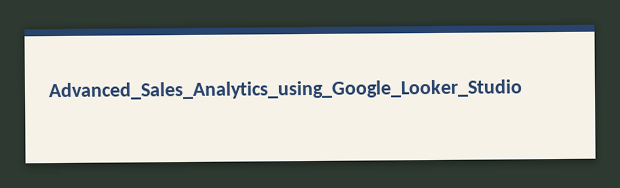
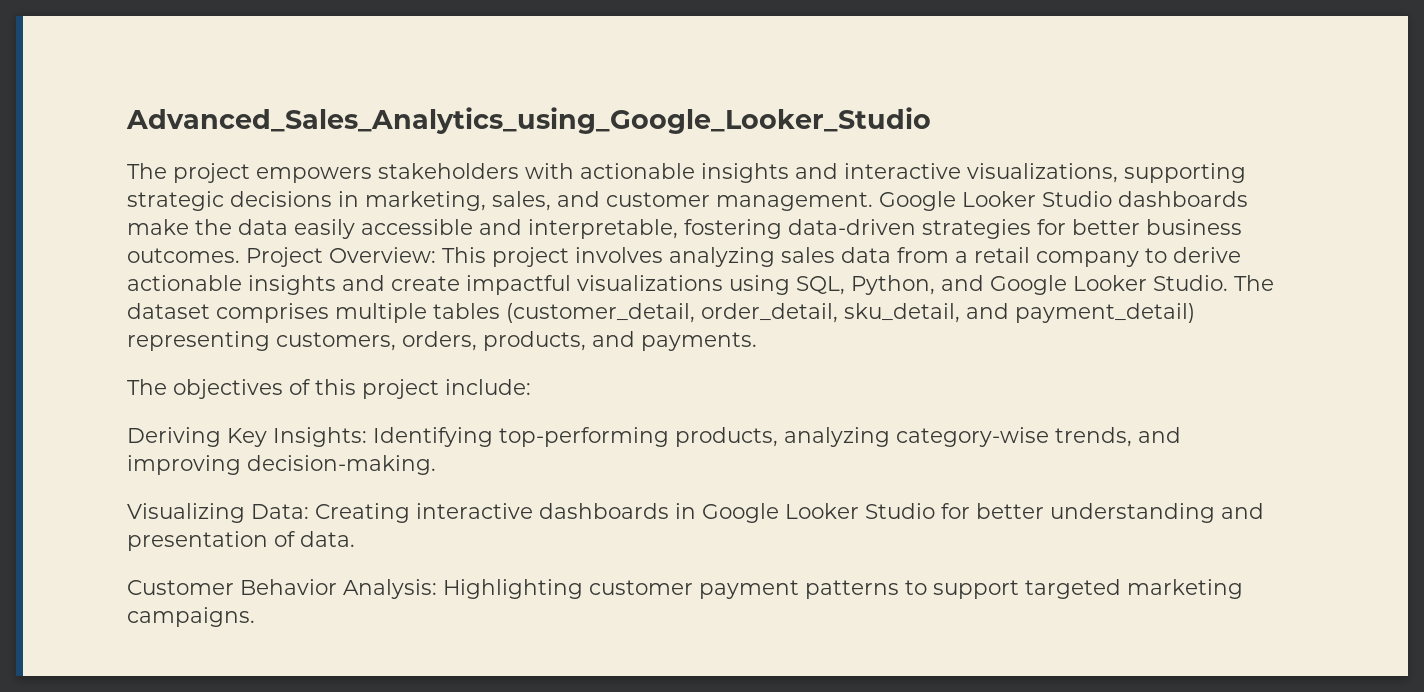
(523, 90) none -> [127,163,1246,183] [127,191,1248,211] [127,219,1242,239] [127,247,1241,267] [127,275,1274,295] [127,303,1195,323] [127,331,757,351] [127,379,531,399] [127,427,1181,447] [127,455,436,475] [127,503,1264,523] [127,531,355,551] [127,579,1243,599] [127,607,255,627] // The project empowers stakeholders with actionable insights and interactive visualizations, supporting strategic decisions in marketing, sales, and customer management. Google Looker Studio dashboards make the data easily accessible and interpretable, fostering data-driven strategies for better business outcomes. Project Overview: This project involves analyzing sales data from a retail company to derive actionable insights and create impactful visualizations using SQL, Python, and Google Looker Studio. The dataset comprises multiple tables (customer_detail, order_detail, sku_detail, and payment_detail) representing customers, orders, products, and payments. // The objectives of this project include: // Deriving Key Insights: Identifying top-performing products, analyzing category-wise trends, and improving decision-making. // Visualizing Data: Creating interactive dashboards in Google Looker Studio for better understanding and presentation of data. // Customer Behavior Analysis: Highlighting customer payment patterns to support targeted marketing campaigns.

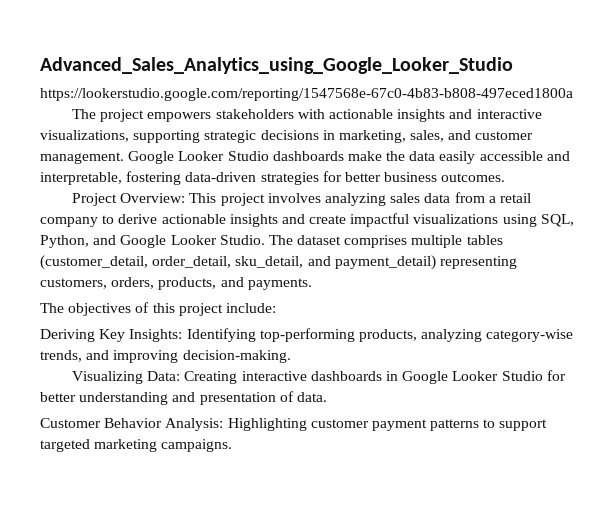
(931, 120) none -> [40,88,573,101] // https://lookerstudio.google.com/reporting/1547568e-67c0-4b83-b808-497eced1800a
(240, 255) none -> (506, 177) //

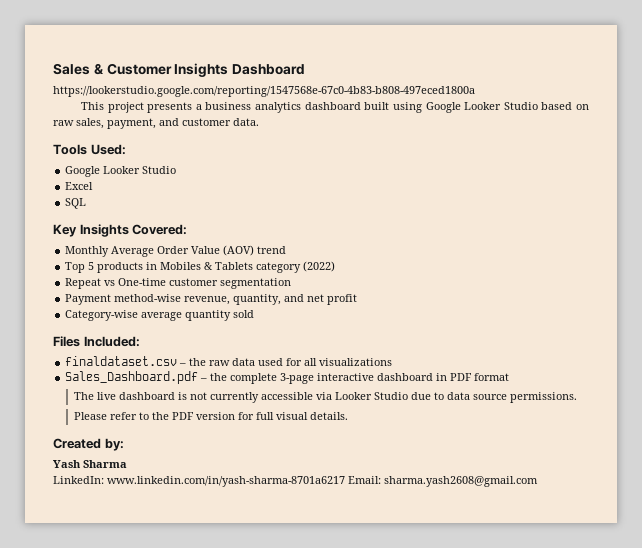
[40,57,513,74] [40,88,573,101] [72,109,542,122] [40,130,534,143] [40,151,570,164] [40,171,506,185] [72,192,531,206] [40,213,574,227] [40,235,503,248] [40,255,517,270] [40,277,312,290] [40,302,276,316] [40,328,574,342] [40,350,291,363] [72,370,566,384] [40,391,327,405] [40,418,548,431] [40,439,233,452] Advanced_Sales_Analytics_using_Google_Looker_Studio // https://lookerstudio.google.com/reporting/1547568e-67c0-4b83-b808-497eced1800a // The project empowers stakeholders with actionable insights and interactive visualizations, supporting strategic decisions in marketing, sales, and customer management. Google Looker Studio dashboards make the data easily accessible and interpretable, fostering data-driven strategies for better business outcomes. // Project Overview: This project involves analyzing sales data from a retail company to derive actionable insights and create impactful visualizations using SQL, Python, and Google Looker Studio. The dataset comprises multiple tables (customer_detail, order_detail, sku_detail, and payment_detail) representing customers, orders, products, and payments. // The objectives of this project include: // Deriving Key Insights: Identifying top-performing products, analyzing category-wise trends, and improving decision-making. // Visualizing Data: Creating interactive dashboards in Google Looker Studio for better understanding and presentation of data. // Customer Behavior Analysis: Highlighting customer payment patterns to support targeted marketing campaigns. -> [53,63,306,77] [53,86,475,97] [81,102,590,113] [53,118,259,129] [53,144,126,155] [65,166,177,177] [65,182,94,190] [65,198,87,209] [53,224,188,237] [65,245,287,257] [65,261,336,273] [65,278,292,289] [65,294,358,305] [65,310,255,321] [53,336,140,347] [65,356,393,366] [65,371,510,384] [74,392,578,403] [74,412,349,420] [53,438,124,451] [53,460,127,468] [53,476,538,487] Sales & Customer Insights Dashboard // https://lookerstudio.google.com/reporting/1547568e-67c0-4b83-b808-497eced1800a // This project presents a business analytics dashboard built using Google Looker Studio based on raw sales, payment, and customer data. // Tools Used: // Google Looker Studio // Excel // SQL // Key Insights Covered: // Monthly Average Order Value (AOV) trend // Top 5 products in Mobiles & Tablets category (2022) // Repeat vs One-time customer segmentation // Payment method-wise revenue, quantity, and net profit // Category-wise average quantity sold // Files Included: // finaldataset.csv – the raw data used for all visualizations // Sales_Dashboard.pdf – the complete 3-page interactive dashboard in PDF format // The live dashboard is not currently accessible via Looker Studio due to data source permissions. // Please refer to the PDF version for full visual details. // Created by: // Yash Sharma // LinkedIn: www.linkedin.com/in/yash-sharma-8701a6217 Email: sharma.yash2608@gmail.com

